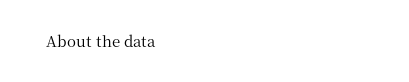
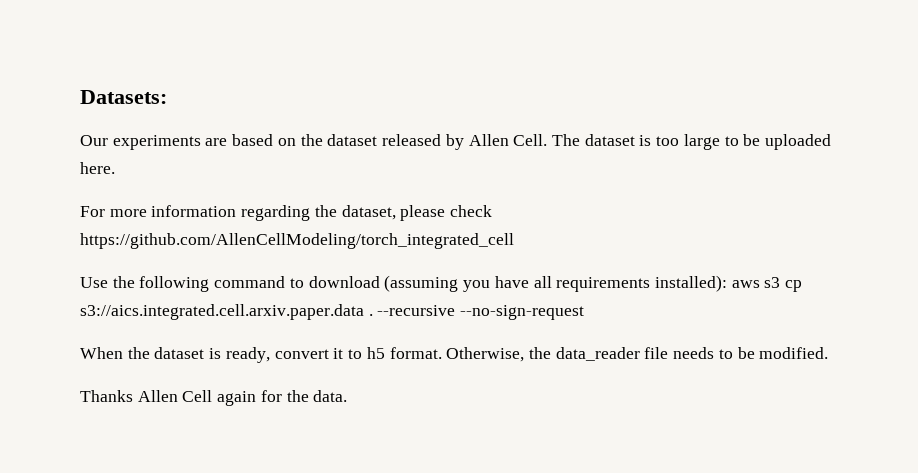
[46,34,157,47] About the data -> [80,90,167,104] [80,134,832,150] [80,162,115,174] [80,205,493,221] [80,233,514,249] [80,275,803,292] [80,304,585,320] [80,347,829,363] [80,390,348,406] Datasets: // Our experiments are based on the dataset released by Allen Cell. The dataset is too large to be uploaded here. // For more information regarding the dataset, please check https://github.com/AllenCellModeling/torch_integrated_cell // Use the following command to download (assuming you have all requirements installed): aws s3 cp s3://aics.integrated.cell.arxiv.paper.data . --recursive --no-sign-request // When the dataset is ready, convert it to h5 format. Otherwise, the data_reader file needs to be modified. // Thanks Allen Cell again for the data.

